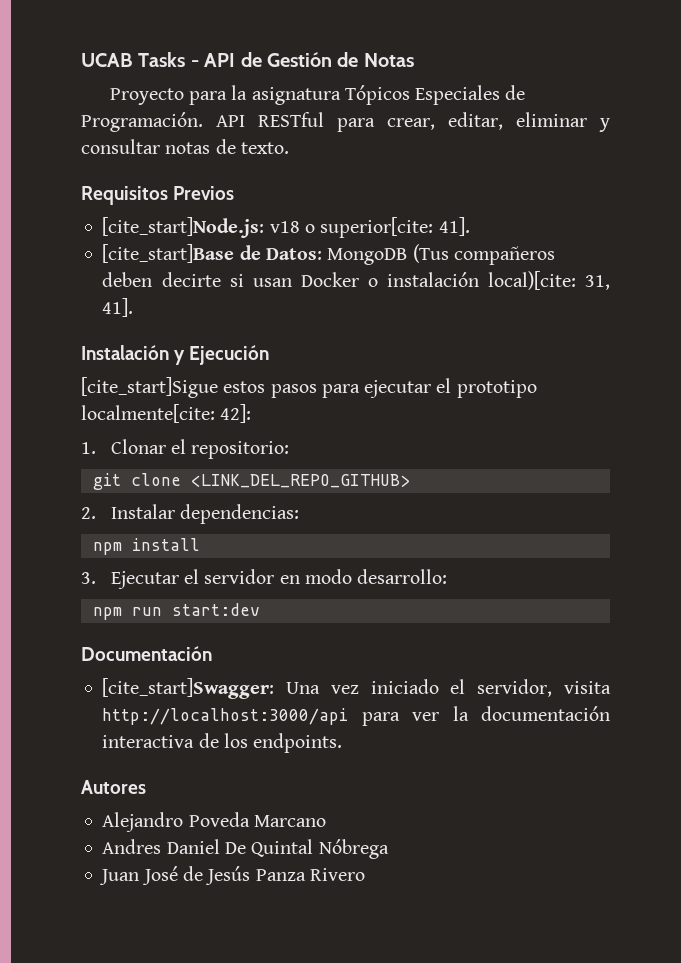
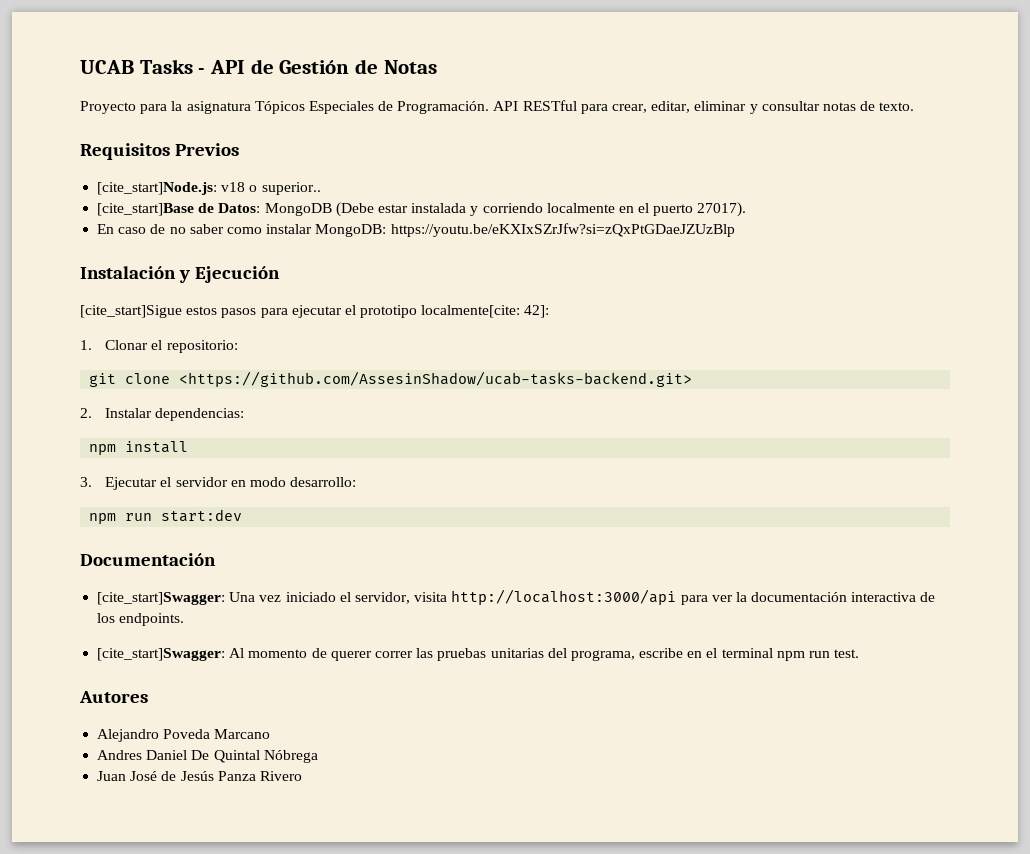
[320,217,470,238] superior[cite: 41]. -> [261,182,321,195] superior..
[412,244,555,265] [102,271,611,290] [102,298,134,317] (Tus compañeros deben decirte si usan Docker o instalación local)[cite: 31, 41]. -> [335,202,747,217] [97,223,735,237] (Debe estar instalada y corriendo localmente en el puerto 27017). // En caso de no saber como instalar MongoDB: https://youtu.be/eKXIxSZrJfw?si=zQxPtGDaeJZUzBlp
[190,474,410,488] <LINK_DEL_REPO_GITHUB> -> [179,371,693,387] <https://github.com/AssesinShadow/ucab-tasks-backend.git>
(343, 743) none -> [97,648,860,661] // [cite_start]Swagger: Al momento de querer correr las pruebas unitarias del programa, escribe en el terminal npm run test.

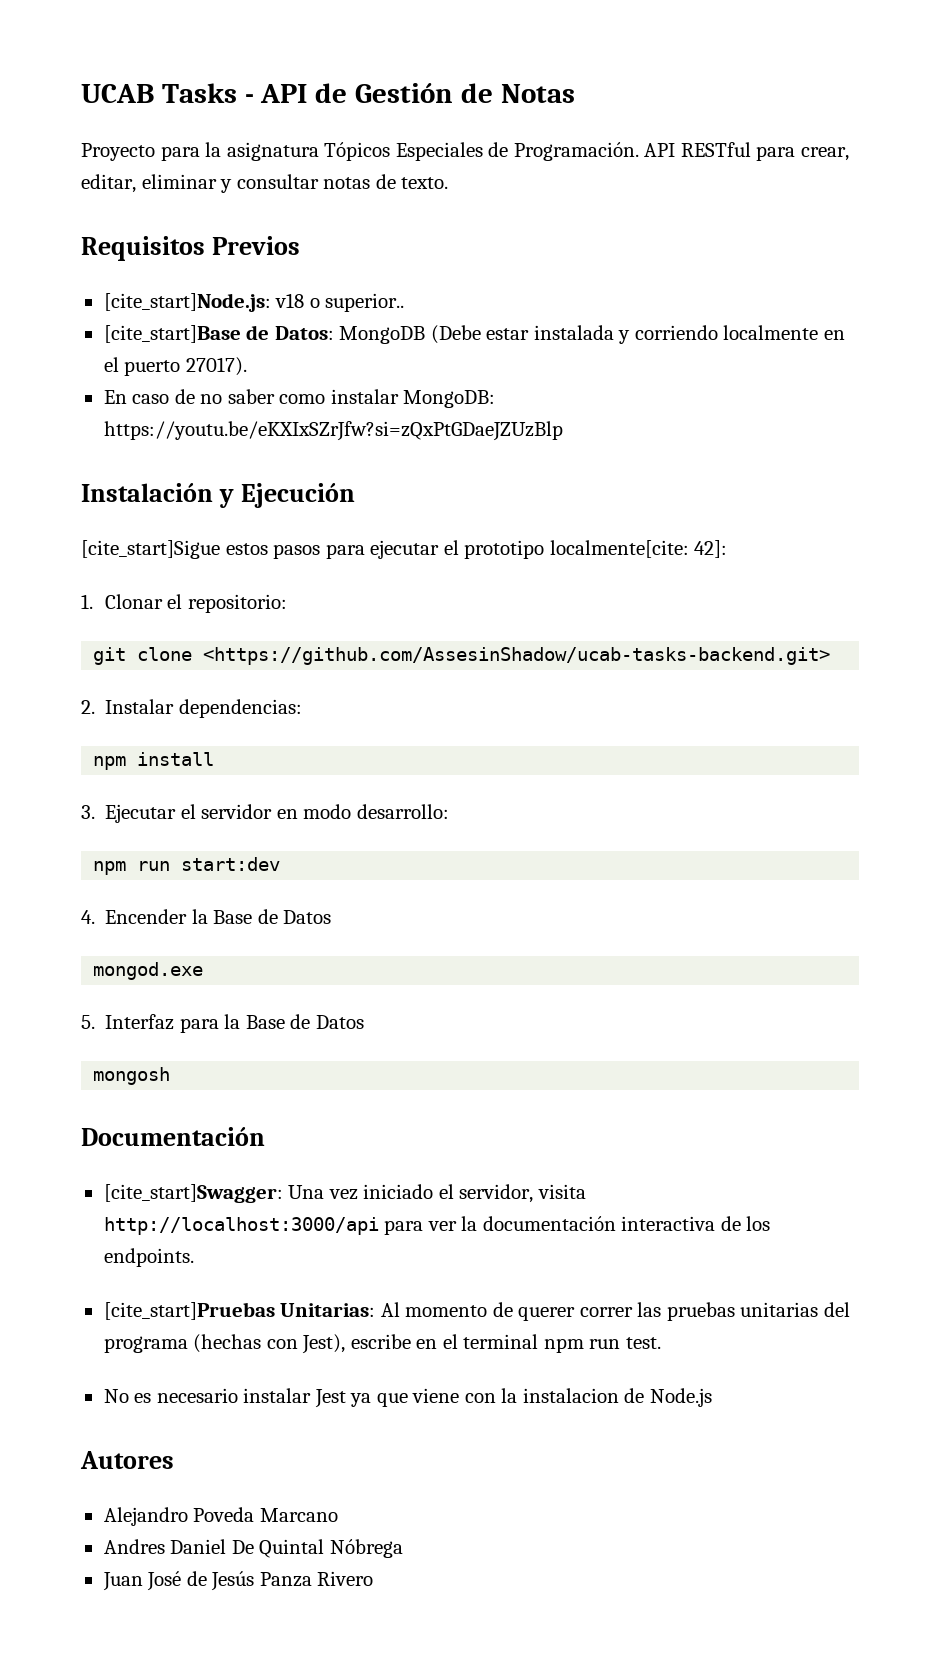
(243, 515) none -> [81,909,332,924] [93,962,204,980] [81,1014,364,1033] [93,1067,171,1085] // 4. Encender la Base de Datos // mongod.exe // 5. Interfaz para la Base de Datos // mongosh
[97,648,226,661] [cite_start]Swagger: -> [103,1302,376,1320] [cite_start]Pruebas Unitarias:
[570,650,635,661] programa, -> [103,1334,346,1354] programa (hechas con Jest),
(860, 653) none -> [103,1388,712,1408] // No es necesario instalar Jest ya que viene con la instalacion de Node.js

